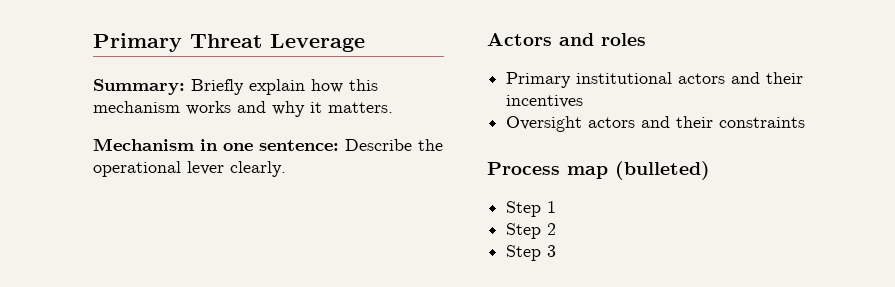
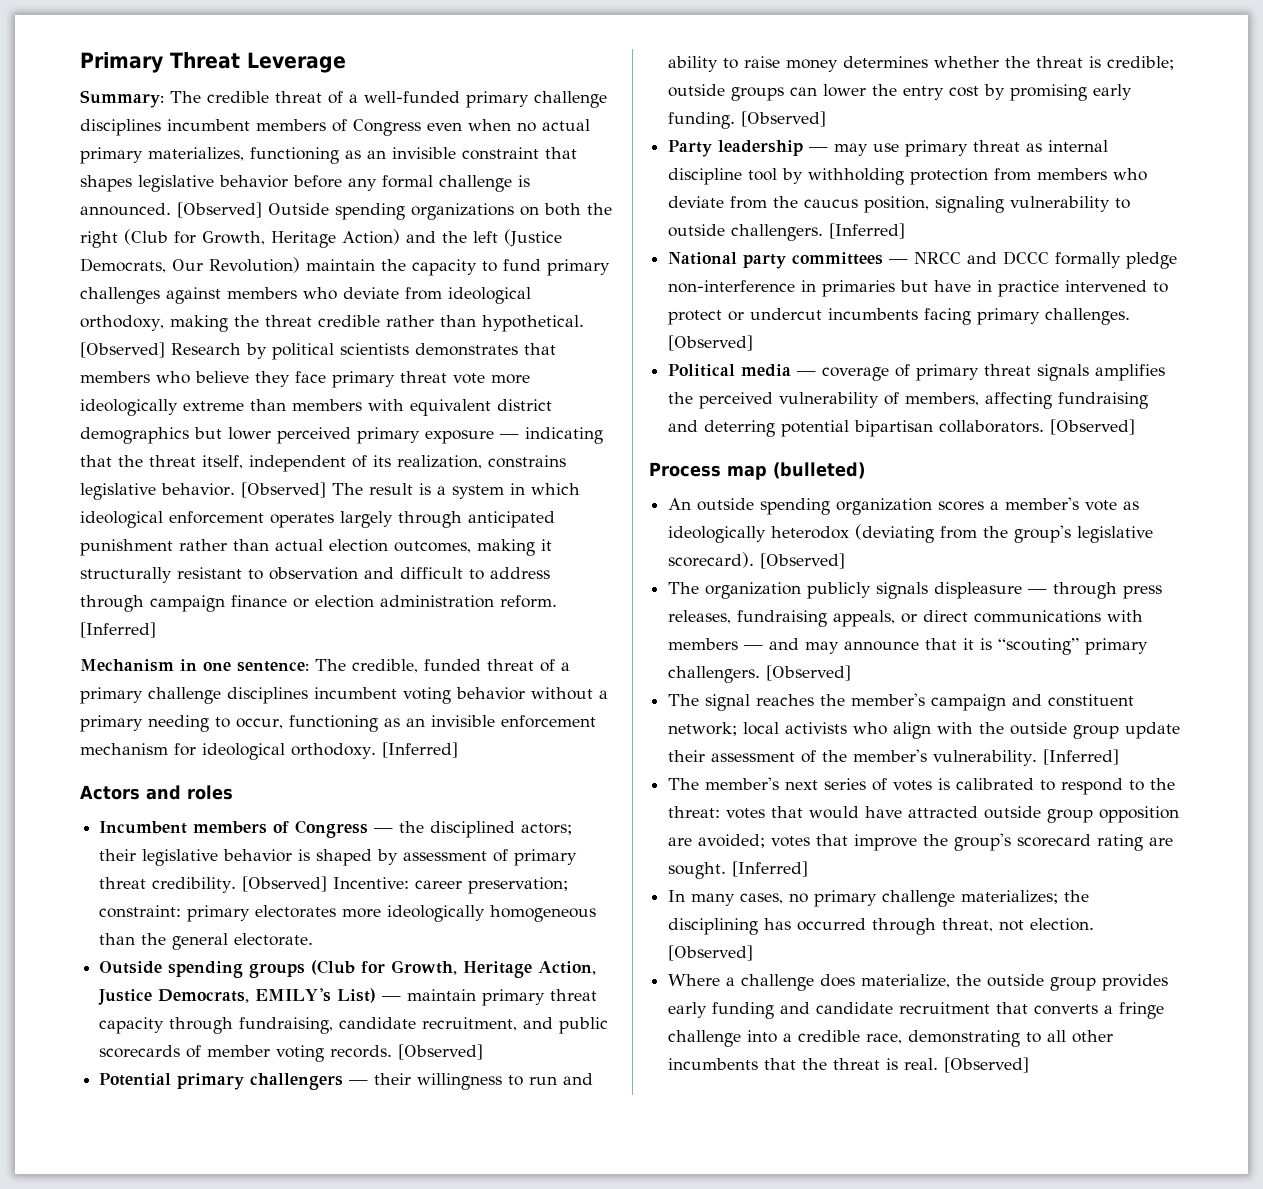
[191,79,378,95] [93,101,393,117] [93,138,443,151] [93,161,286,177] [487,33,646,46] [506,72,804,88] [506,95,584,108] [506,116,806,132] [487,161,710,180] [506,201,557,217] [506,223,557,239] [506,245,557,261] Briefly explain how this mechanism works and why it matters. // Mechanism in one sentence: Describe the operational lever clearly. // Actors and roles // Primary institutional actors and their incentives // Oversight actors and their constraints // Process map (bulleted) // Step 1 // Step 2 // Step 3 -> [170,91,607,108] [80,119,590,136] [80,147,577,164] [80,175,530,192] [80,202,612,220] [80,229,562,248] [80,257,610,276] [80,287,531,304] [80,315,584,332] [80,342,556,360] [80,371,530,388] [80,399,552,416] [80,427,603,444] [80,455,566,472] [80,482,580,500] [80,511,555,528] [80,539,552,556] [80,567,550,583] [80,595,557,612] [80,622,156,638] [80,659,570,673] [80,687,608,704] [80,715,596,732] [80,742,458,760] [80,785,233,800] [99,820,573,838] [99,849,578,866] [99,876,569,894] [99,905,597,922] [99,933,314,950] [99,960,597,978] [98,988,598,1006] [99,1017,609,1034] [99,1044,484,1062] [99,1073,594,1090] [668,56,1175,72] [668,84,1133,101] [668,111,827,129] [668,140,1109,157] [668,168,1148,185] [668,196,1131,213] [668,223,906,241] [668,251,1178,269] [668,280,1169,297] [668,308,1131,325] [668,335,754,351] [668,364,1166,381] [668,392,1149,409] [668,419,1136,437] [649,462,865,480] [668,497,1140,515] [668,524,1154,543] [668,552,846,569] [668,582,1163,599] [668,610,1144,627] [668,638,1149,655] [668,665,852,683] [668,693,1135,711] [668,722,1181,739] [668,749,1120,766] [668,777,1176,795] [668,806,1180,823] [668,833,1174,851] [668,861,809,879] [668,890,1090,907] [668,918,1095,935] [668,945,754,961] [668,974,1169,991] [668,1002,1165,1019] [668,1030,1114,1047] [668,1057,1030,1073] The credible threat of a well-funded primary challenge disciplines incumbent members of Congress even when no actual primary materializes, functioning as an invisible constraint that shapes legislative behavior before any formal challenge is announced. [Observed] Outside spending organizations on both the right (Club for Growth, Heritage Action) and the left (Justice Democrats, Our Revolution) maintain the capacity to fund primary challenges against members who deviate from ideological orthodoxy, making the threat credible rather than hypothetical. [Observed] Research by political scientists demonstrates that members who believe they face primary threat vote more ideologically extreme than members with equivalent district demographics but lower perceived primary exposure — indicating that the threat itself, independent of its realization, constrains legislative behavior. [Observed] The result is a system in which ideological enforcement operates largely through anticipated punishment rather than actual election outcomes, making it structurally resistant to observation and difficult to address through campaign finance or election administration reform. [Inferred] // Mechanism in one sentence: The credible, funded threat of a primary challenge disciplines incumbent voting behavior without a primary needing to occur, functioning as an invisible enforcement mechanism for ideological orthodoxy. [Inferred] // Actors and roles // Incumbent members of Congress — the disciplined actors; their legislative behavior is shaped by assessment of primary threat credibility. [Observed] Incentive: career preservation; constraint: primary electorates more ideologically homogeneous than the general electorate. // Outside spending groups (Club for Growth, Heritage Action, Justice Democrats, EMILY's List) — maintain primary threat capacity through fundraising, candidate recruitment, and public scorecards of member voting records. [Observed] // Potential primary challengers — their willingness to run and ability to raise money determines whether the threat is credible; outside groups can lower the entry cost by promising early funding. [Observed] // Party leadership — may use primary threat as internal discipline tool by withholding protection from members who deviate from the caucus position, signaling vulnerability to outside challengers. [Inferred] // National party committees — NRCC and DCCC formally pledge non-interference in primaries but have in practice intervened to protect or undercut incumbents facing primary challenges. [Observed] // Political media — coverage of primary threat signals amplifies the perceived vulnerability of members, affecting fundraising and deterring potential bipartisan collaborators. [Observed] // Process map (bulleted) // An outside spending organization scores a member's vote as ideologically heterodox (deviating from the group's legislative scorecard). [Observed] // The organization publicly signals displeasure — through press releases, fundraising appeals, or direct communications with members — and may announce that it is “scouting” primary challengers. [Observed] // The signal reaches the member's campaign and constituent network; local activists who align with the outside group update their assessment of the member's vulnerability. [Inferred] // The member's next series of votes is calibrated to respond to the threat: votes that would have attracted outside group opposition are avoided; votes that improve the group's scorecard rating are sought. [Inferred] // In many cases, no primary challenge materializes; the disciplining has occurred through threat, not election. [Observed] // Where a challenge does materialize, the outside group provides early funding and candidate recruitment that converts a fringe challenge into a credible race, demonstrating to all other incumbents that the threat is real. [Observed]

